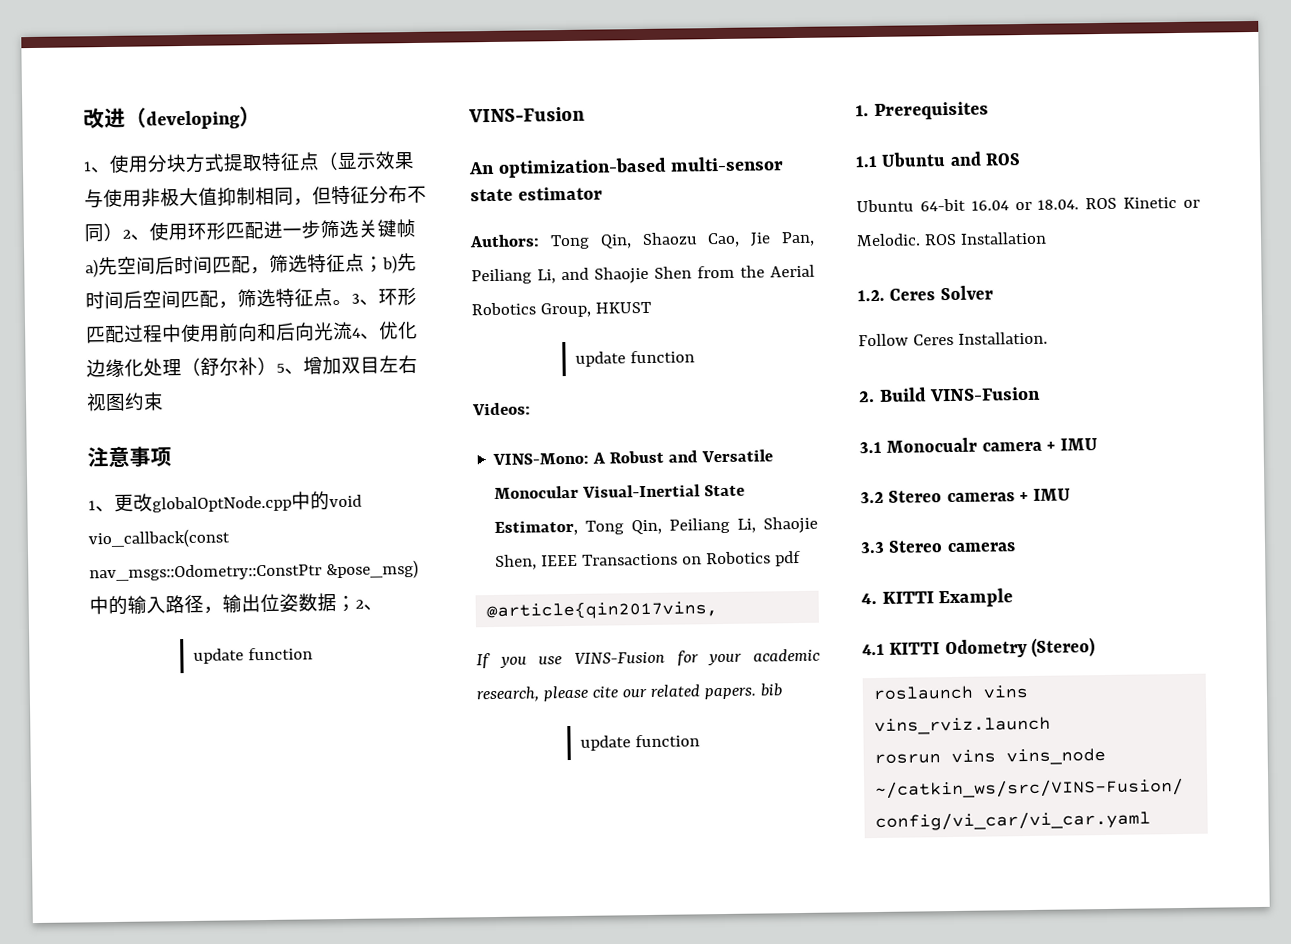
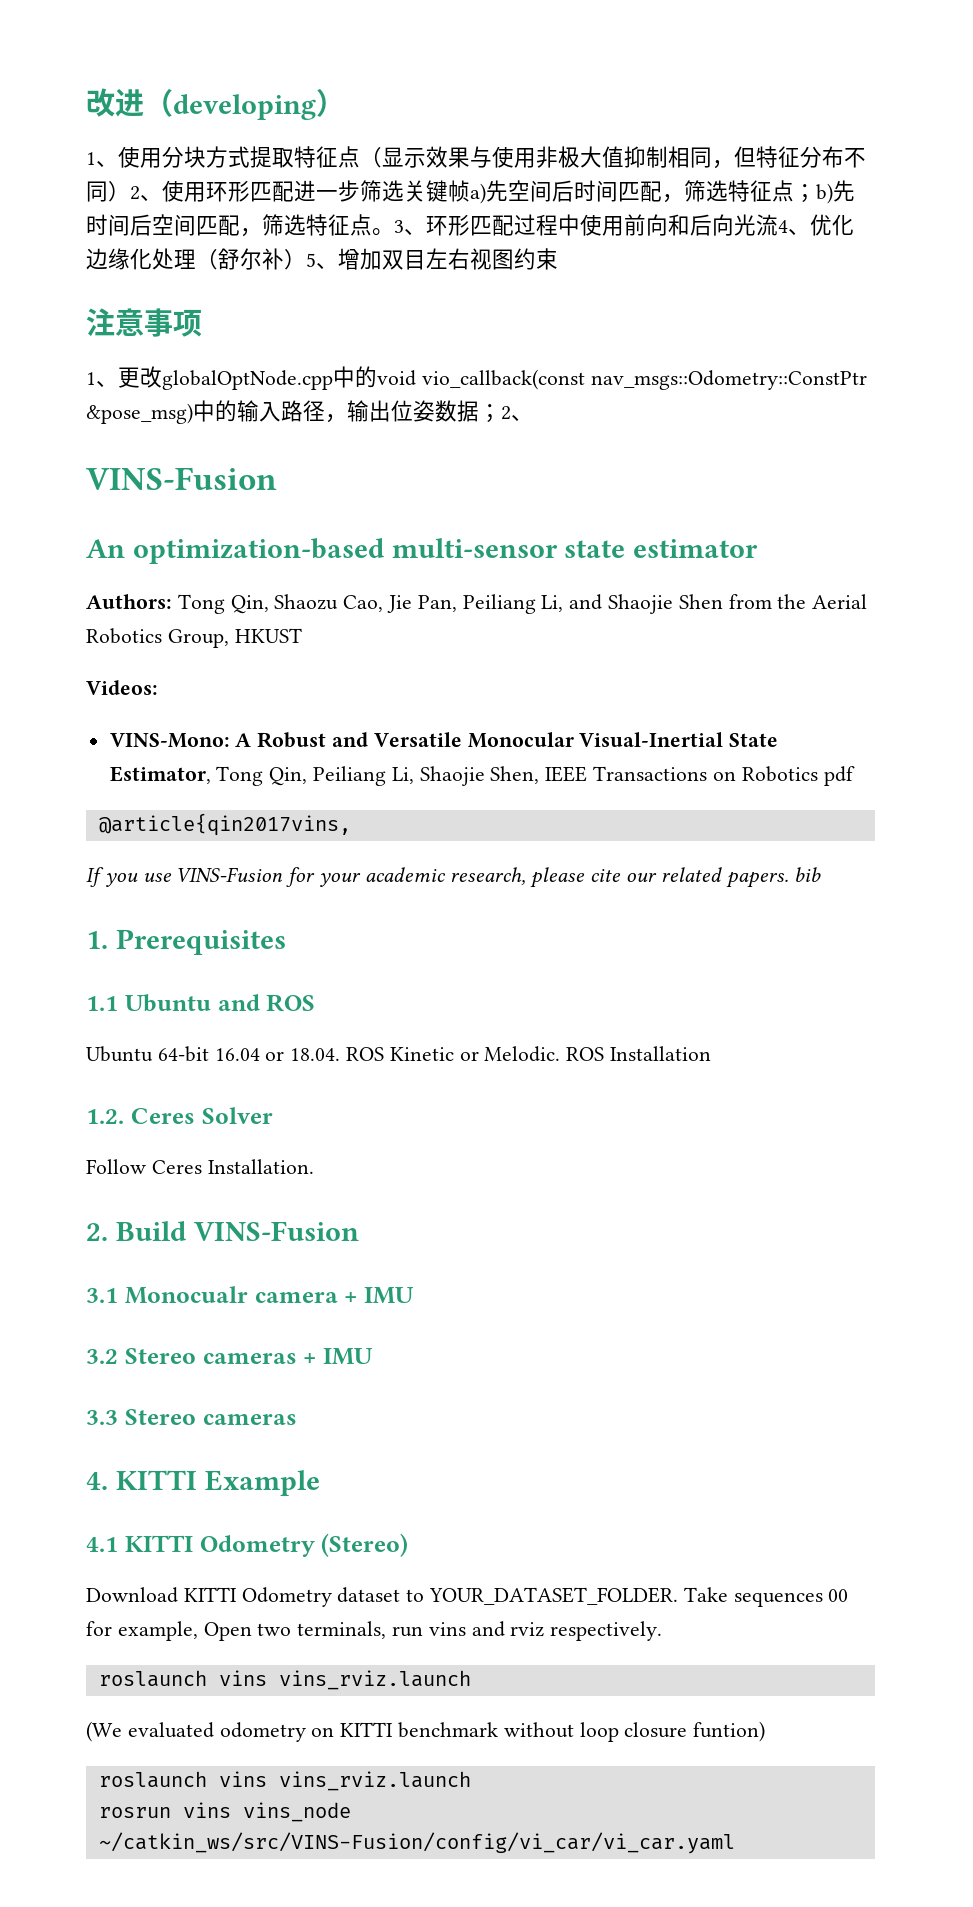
[192,647,313,664] // update function -> (533, 417) none
[574,350,695,367] // update function -> (302, 635) none
[579,734,700,751] // update function -> (822, 874) none
(1095, 647) none -> [86,1587,849,1607] [86,1621,663,1641] [98,1670,471,1690] [86,1721,766,1742] // Download KITTI Odometry dataset to YOUR_DATASET_FOLDER. Take sequences 00 for example, Open two terminals, run vins and rviz respectively. // roslaunch vins vins_rviz.launch // (We evaluated odometry on KITTI benchmark without loop closure funtion)

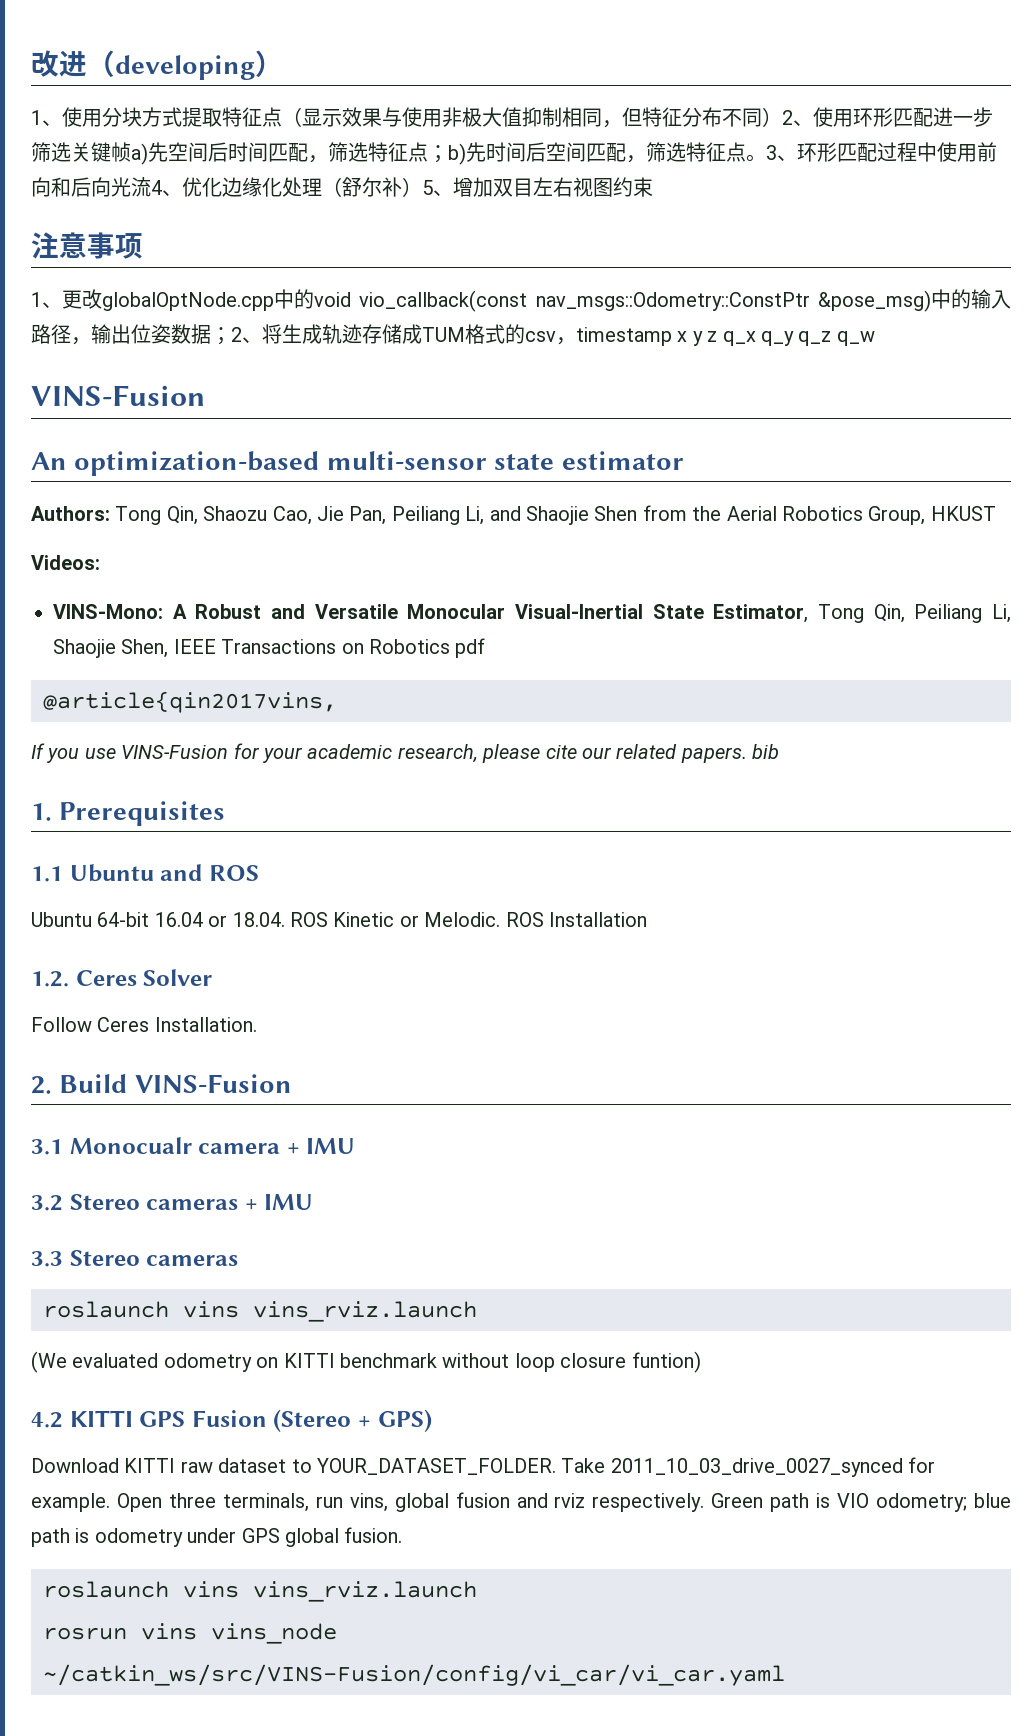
(533, 417) none -> [262,324,875,346] 将生成轨迹存储成TUM格式的csv，timestamp x y z q_x q_y q_z q_w
[86,1470,320,1496] [86,1533,409,1557] [86,1587,849,1607] [86,1621,663,1641] // 4. KITTI Example // 4.1 KITTI Odometry (Stereo) // Download KITTI Odometry dataset to YOUR_DATASET_FOLDER. Take sequences 00 for example, Open two terminals, run vins and rviz respectively. -> (239, 1260) none
(766, 1731) none -> [31,1409,432,1432] [31,1457,936,1477] [31,1492,1011,1512] [31,1527,403,1547] // 4.2 KITTI GPS Fusion (Stereo + GPS) // Download KITTI raw dataset to YOUR_DATASET_FOLDER. Take 2011_10_03_drive_0027_synced for example. Open three terminals, run vins, global fusion and rviz respectively. Green path is VIO odometry; blue path is odometry under GPS global fusion.

